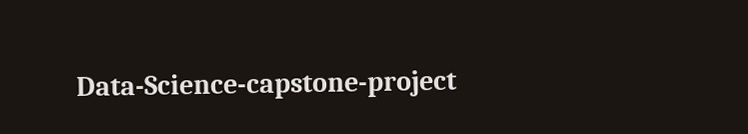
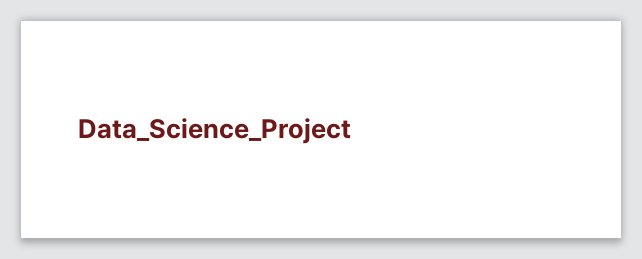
[76,69,458,103] Data-Science-capstone-project -> [78,118,351,144] Data_Science_Project

